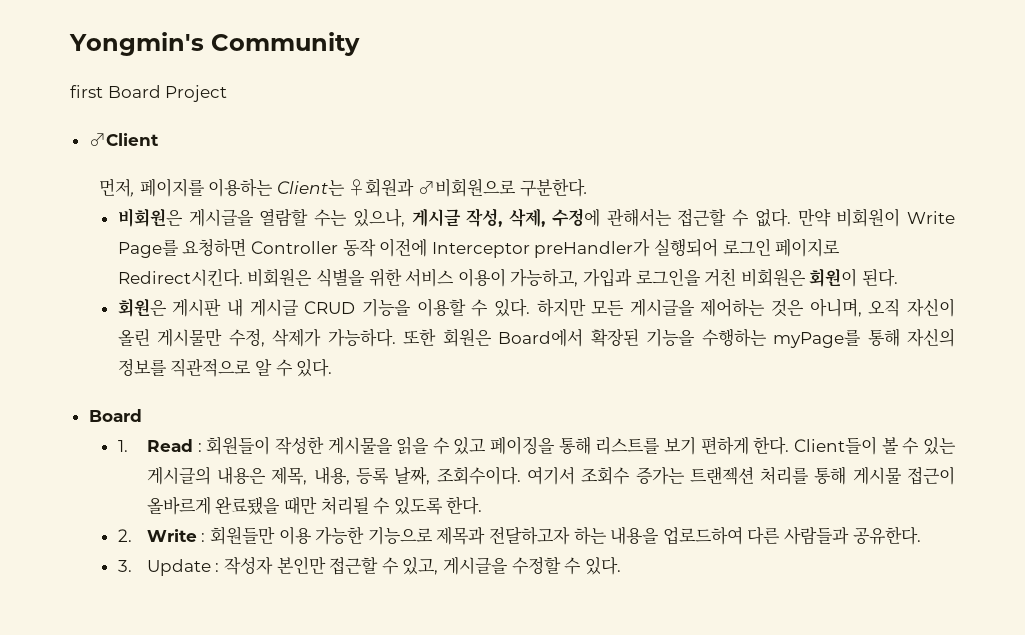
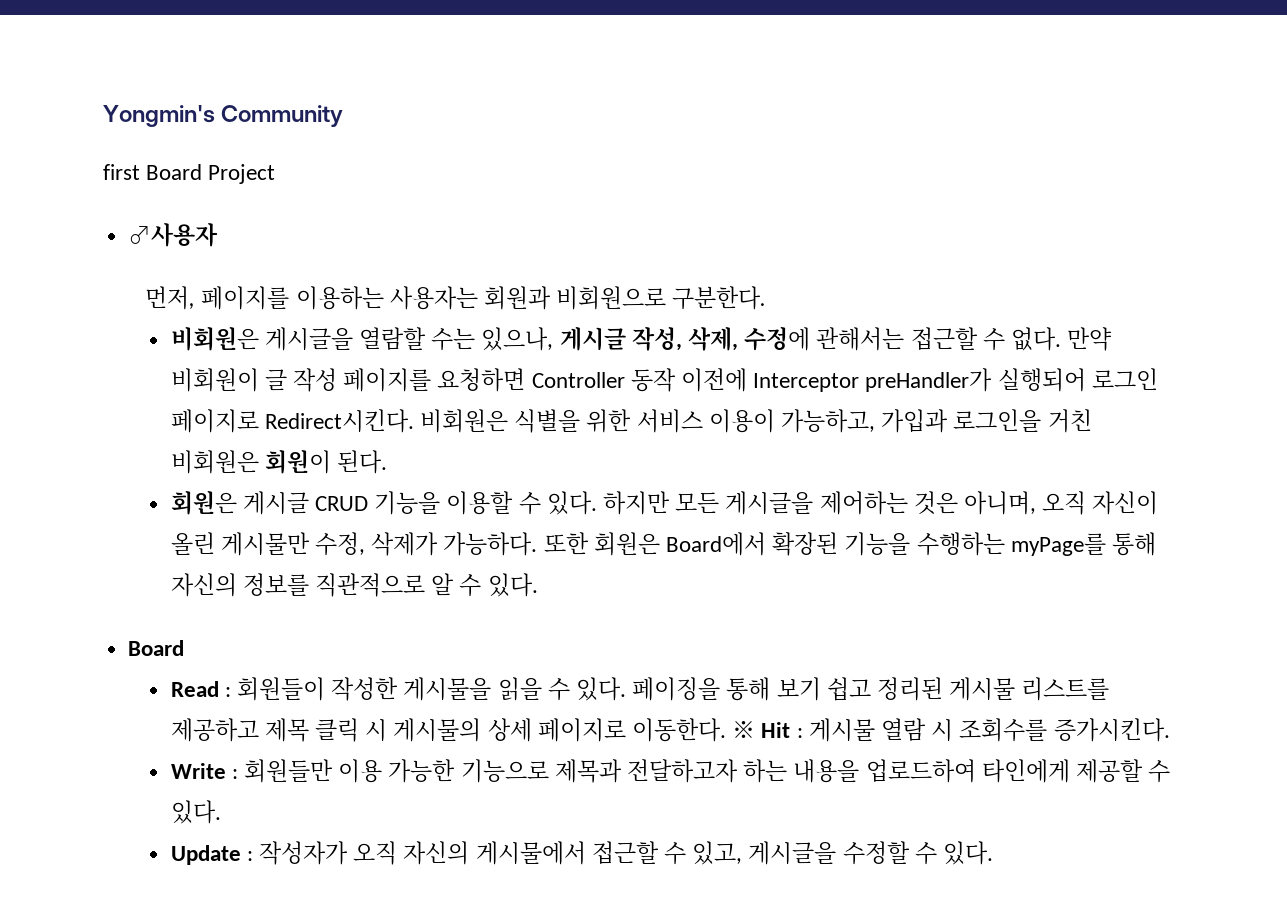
[88,133,159,146] ♂Client -> [128,223,219,247] ♂사용자
[276,178,517,197] Client는 ♀회원과 ♂비회원으로 -> [389,286,667,310] 사용자는 회원과 비회원으로
[907,211,956,224] [117,240,179,258] Write Page를 -> [264,368,432,392] 글 작성 페이지를
[172,298,244,317] 게시판 내 -> (237, 503) none
[117,440,128,452] 1. -> (185, 648) none
[453,437,487,455] 있고 -> [575,677,626,701] 있다.
[595,436,956,455] [146,466,956,485] [146,496,483,515] [117,529,132,542] 리스트를 보기 편하게 한다. Client들이 볼 수 있는 게시글의 내용은 제목, 내용, 등록 날짜, 조회수이다. 여기서 조회수 증가는 트랜젝션 처리를 통해 게시물 접근이 올바르게 완료됐을 때만 처리될 수 있도록 한다. // 2. -> [776,677,1110,701] [170,718,1170,742] 보기 쉽고 정리된 게시물 리스트를 제공하고 제목 클릭 시 게시물의 상세 페이지로 이동한다. ※ Hit : 게시물 열람 시 조회수를 증가시킨다. //
[747,526,921,545] [117,556,326,576] 다른 사람들과 공유한다. // 3. Update : 작성자 본인만 -> [981,759,1171,783] [170,800,221,824] [170,841,586,865] 타인에게 제공할 수 있다. // Update : 작성자가 오직 자신의 게시물에서

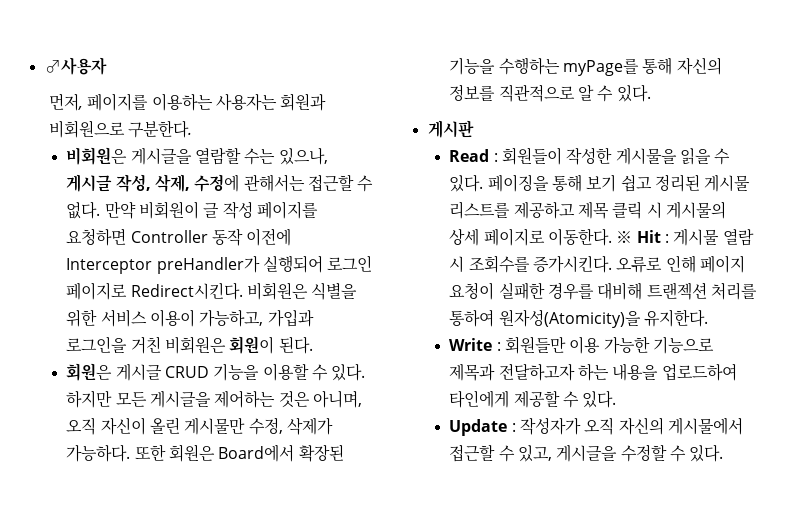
[103,105,344,127] [103,164,276,184] Yongmin's Community // first Board Project // -> (44, 66) none
[128,640,185,656] Board -> [427,120,474,138] 게시판
(1170, 730) none -> [616,255,746,273] [449,282,758,300] [449,309,709,328] 오류로 인해 페이지 요청이 실패한 경우를 대비해 트랜젝션 처리를 통하여 원자성(Atomicity)을 유지한다.

